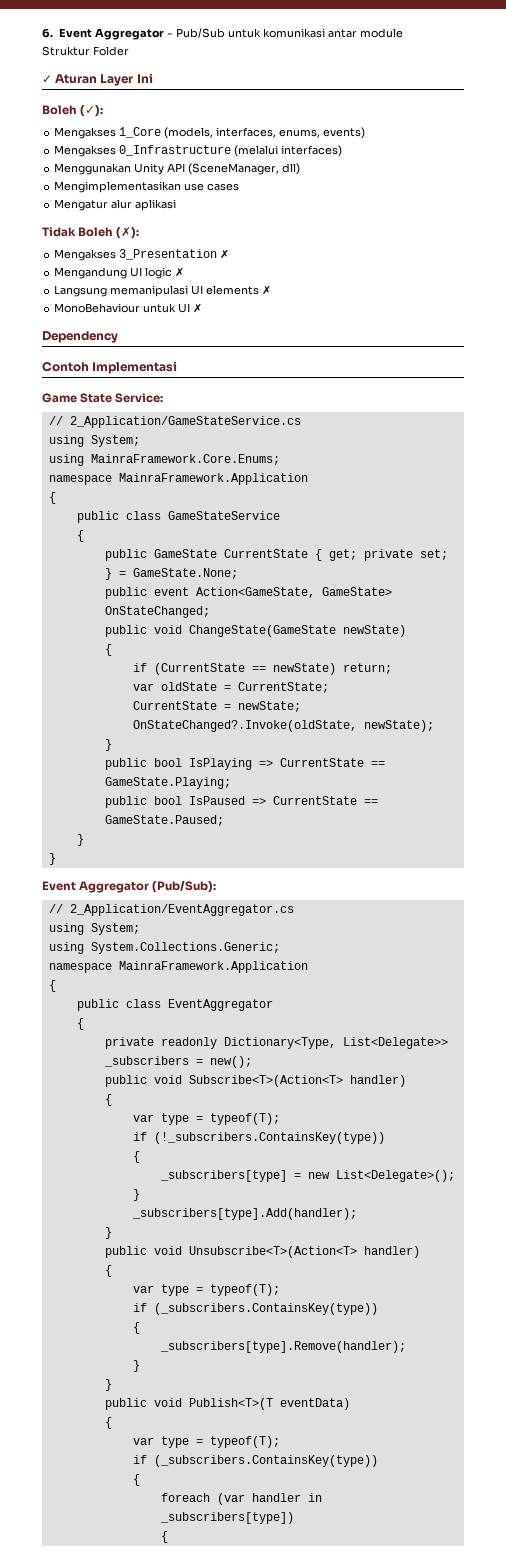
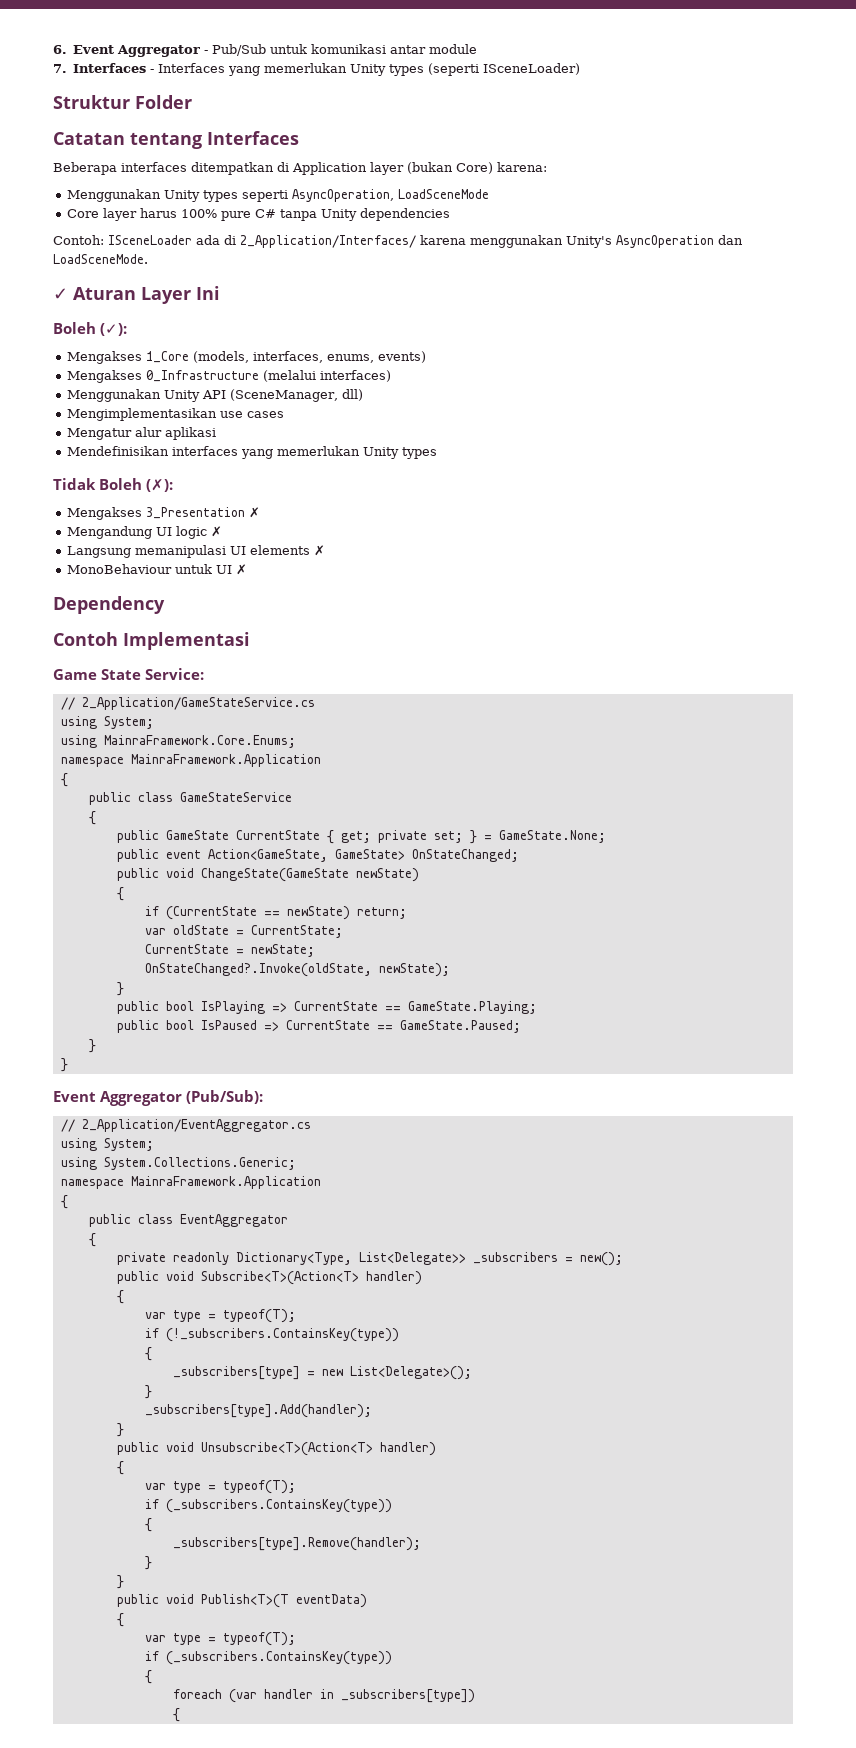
[42,46,129,56] Struktur Folder -> [53,63,581,76] [53,95,192,109] [53,131,299,149] [53,162,547,175] [66,189,489,202] [66,208,450,221] [53,235,743,248] [53,254,148,264] 7. Interfaces - Interfaces yang memerlukan Unity types (seperti ISceneLoader) // Struktur Folder // Catatan tentang Interfaces // Beberapa interfaces ditempatkan di Application layer (bukan Core) karena: // Menggunakan Unity types seperti AsyncOperation, LoadSceneMode // Core layer harus 100% pure C# tanpa Unity dependencies // Contoh: ISceneLoader ada di 2_Application/Interfaces/ karena menggunakan Unity's AsyncOperation dan LoadSceneMode.
(177, 205) none -> [66,446,437,459] // Mendefinisikan interfaces yang memerlukan Unity types

